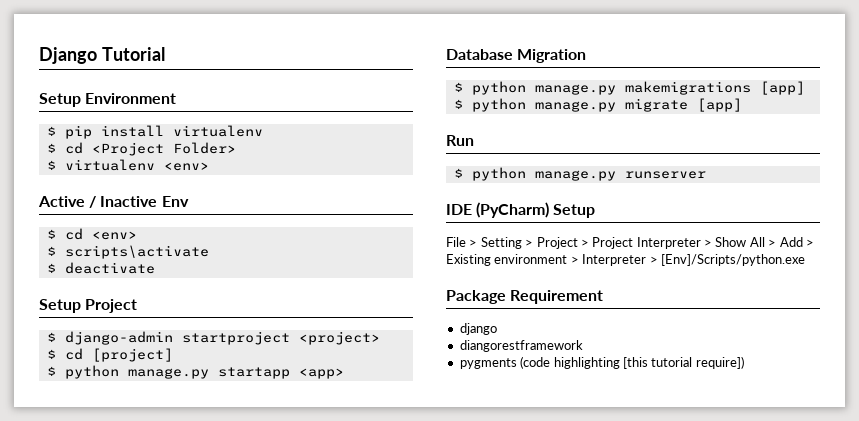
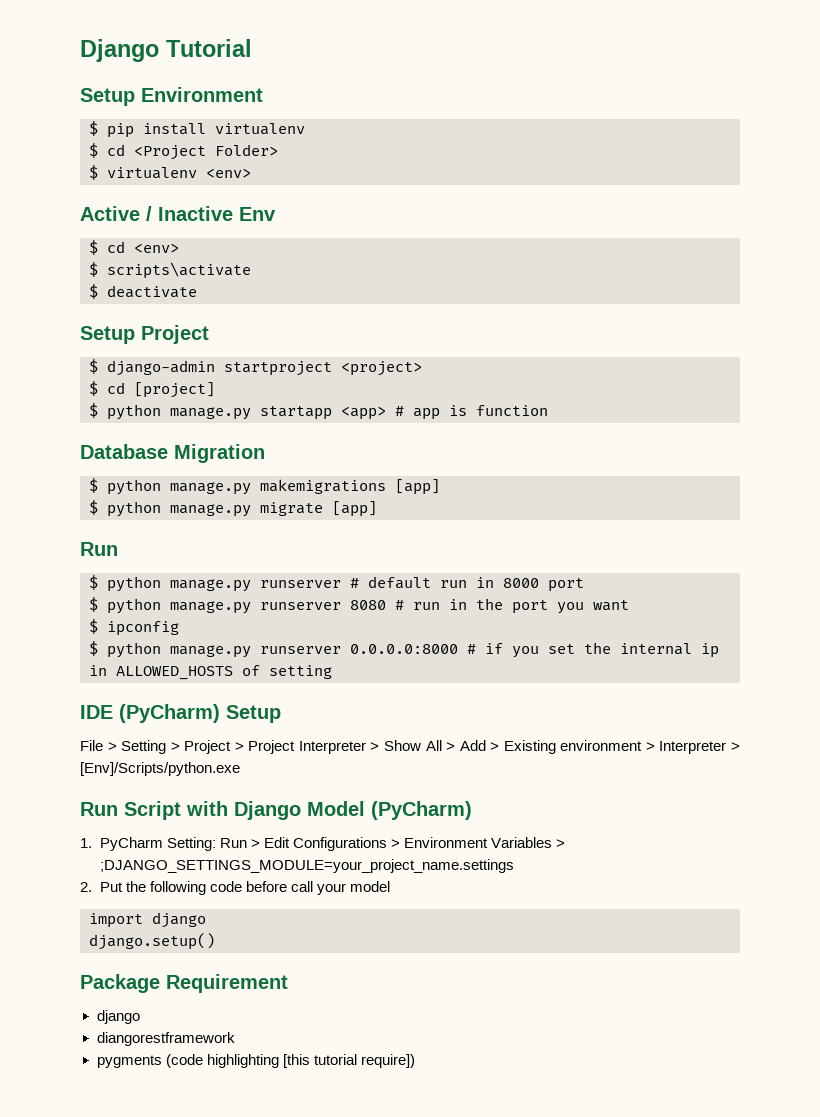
(344, 373) none -> [395,405,548,420] # app is function
(706, 175) none -> [350,576,584,592] [89,597,629,614] [89,619,179,636] [89,641,719,658] [89,665,332,680] # default run in 8000 port // $ python manage.py runserver 8080 # run in the port you want // $ ipconfig // $ python manage.py runserver 0.0.0.0:8000 # if you set the internal ip in ALLOWED_HOSTS of setting
(805, 260) none -> [80,801,472,820] [80,837,566,851] [100,859,515,873] [80,881,391,895] [89,912,206,928] [89,933,215,950] // Run Script with Django Model (PyCharm) // 1. PyCharm Setting: Run > Edit Configurations > Environment Variables > ;DJANGO_SETTINGS_MODULE=your_project_name.settings // 2. Put the following code before call your model // import django // django.setup()

